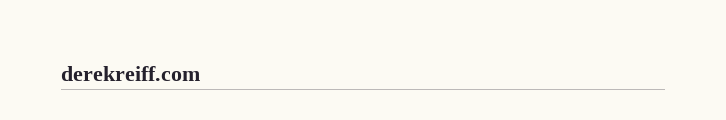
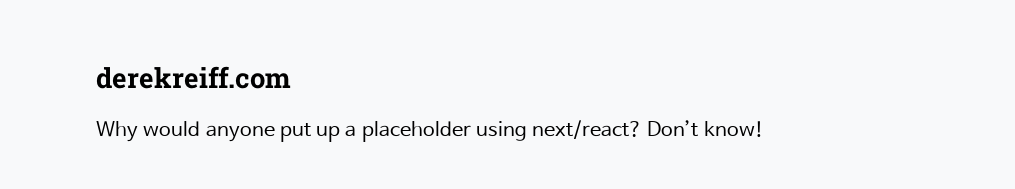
(200, 73) none -> [96,120,764,142] // Why would anyone put up a placeholder using next/react? Don’t know!

